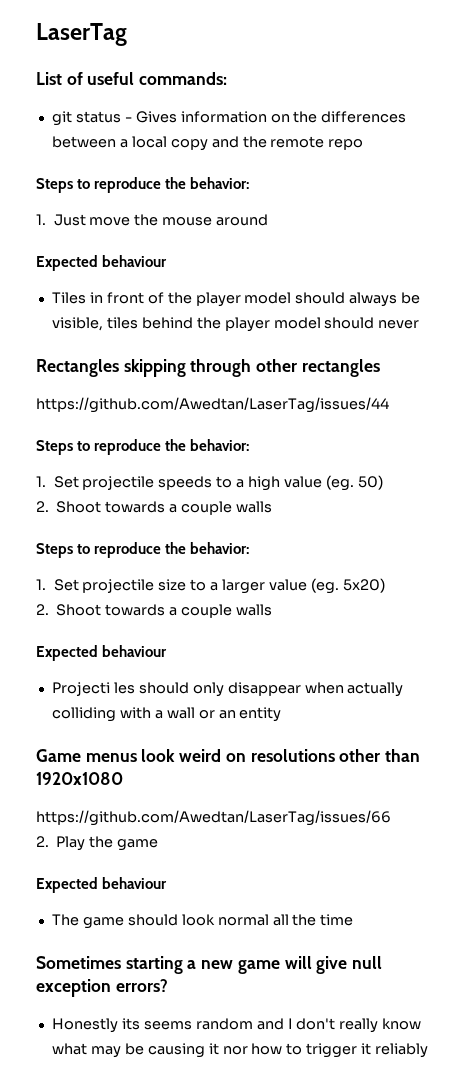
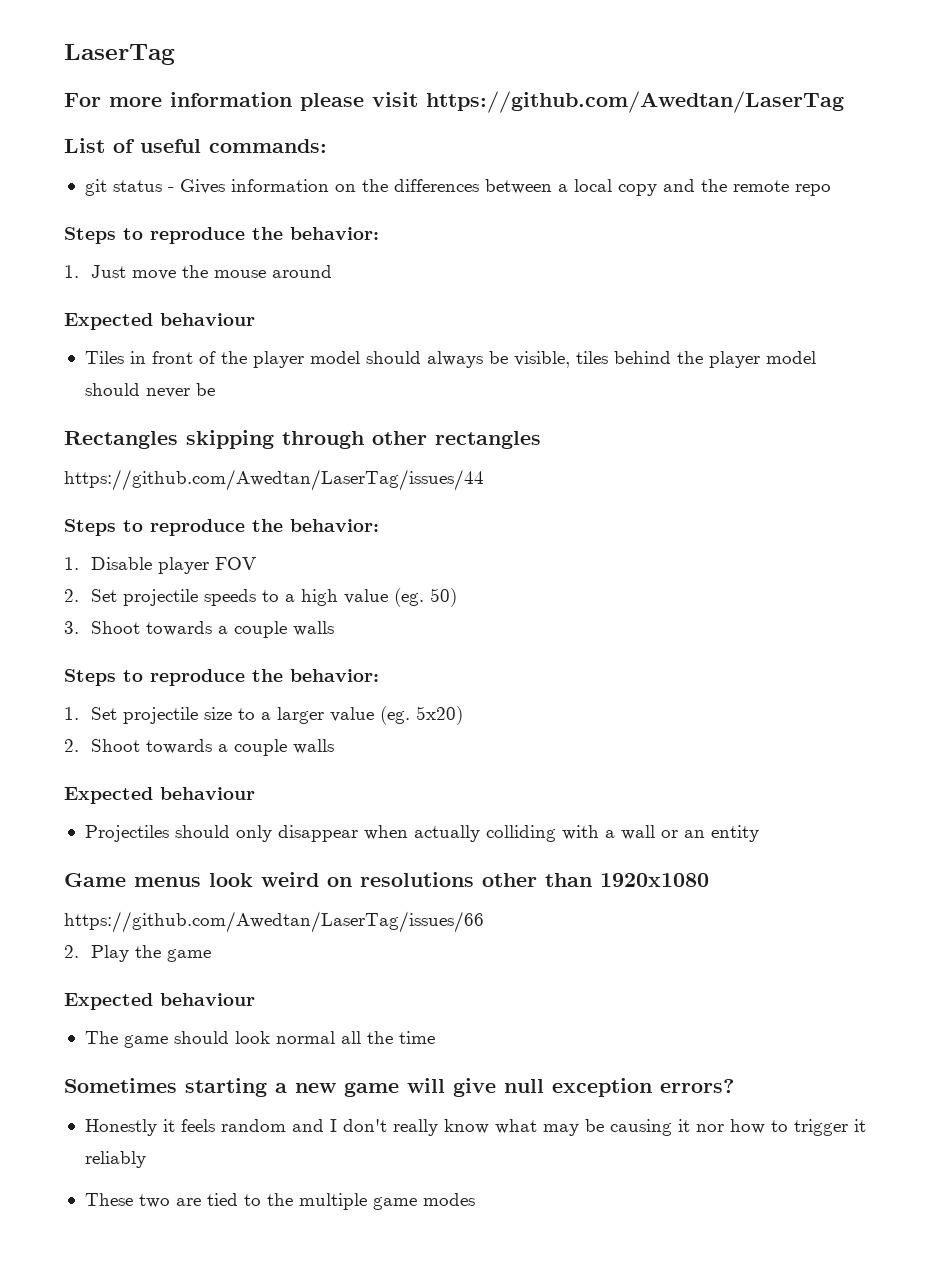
(127, 34) none -> [64,91,844,113] // For more information please visit https://github.com/Awedtan/LaserTag
(420, 324) none -> [195,383,215,396] be
(46, 481) none -> [90,557,256,574] [64,589,79,602] Disable player FOV // 2.
[36,501,49,512] 2. -> [64,621,79,634] 3.
[51,682,135,696] Projecti les -> [84,825,169,842] Projectiles
[121,1018,192,1030] its seems -> [162,1119,215,1132] it feels
(429, 1050) none -> [84,1193,475,1210] // These two are tied to the multiple game modes

